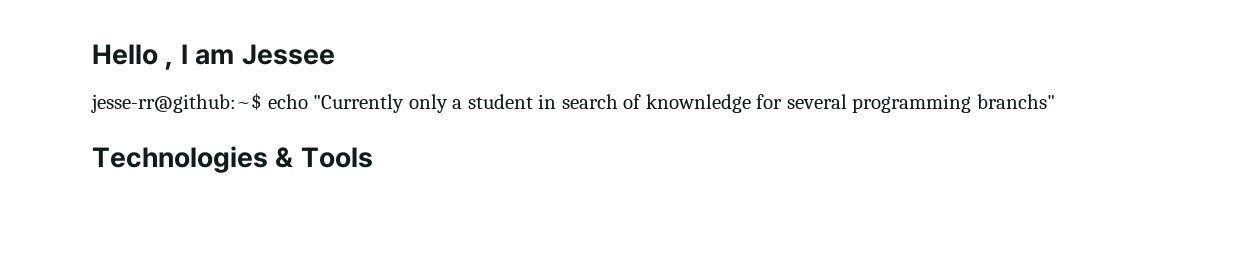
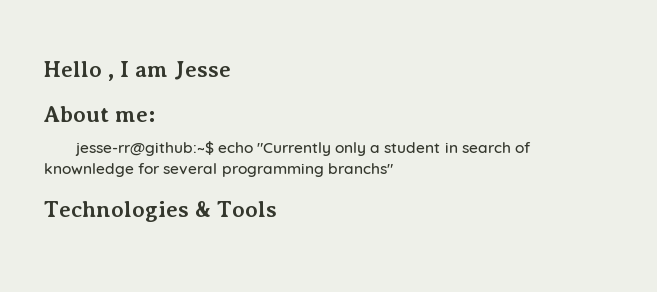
[241,44,335,65] Jessee -> [174,61,232,80] [43,106,156,122] Jesse // About me:

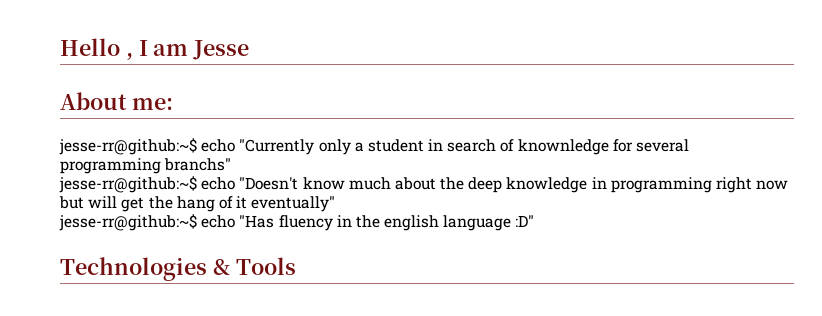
(393, 168) none -> [59,176,789,193] [59,196,336,212] [59,214,535,231] // jesse-rr@github:~$ echo "Doesn't know much about the deep knowledge in programming right now but will get the hang of it eventually" // jesse-rr@github:~$ echo "Has fluency in the english language :D"

